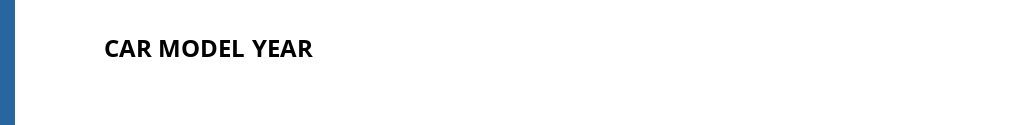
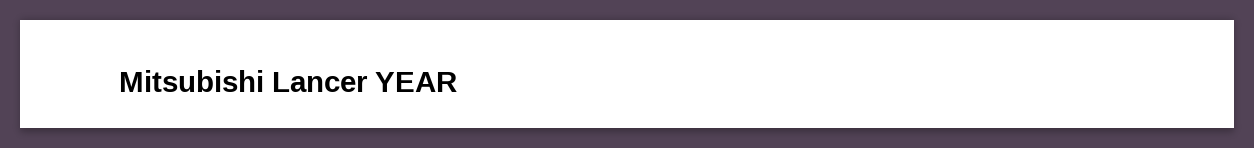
[104,40,246,57] CAR MODEL -> [119,70,368,92] Mitsubishi Lancer

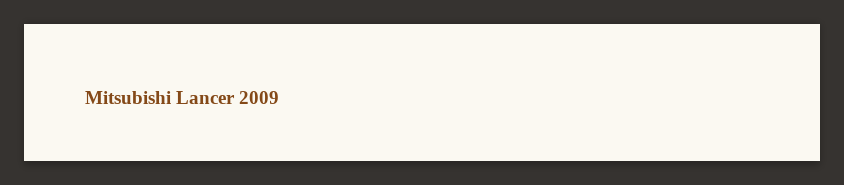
[375,72,457,92] YEAR -> [239,91,280,104] 2009

